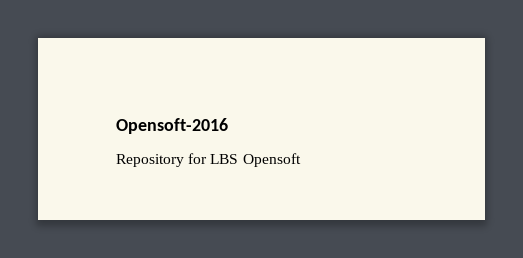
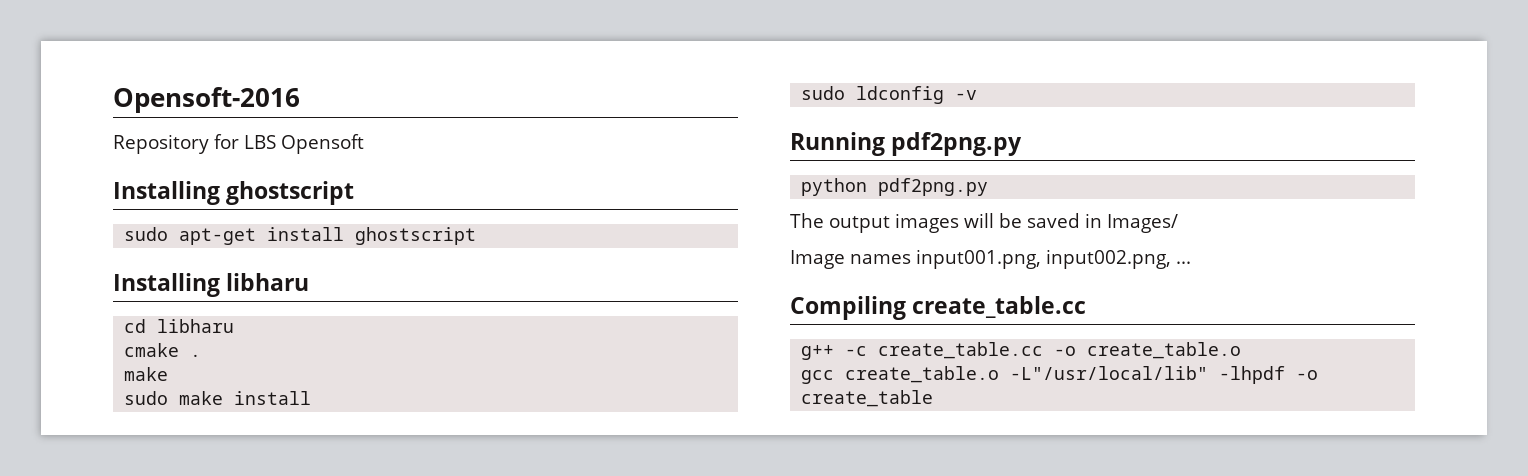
(301, 160) none -> [113,181,355,205] [124,227,477,245] [113,273,310,297] [124,319,235,333] [124,343,202,357] [124,367,169,381] [124,391,312,405] [801,86,978,104] [790,132,1023,156] [801,178,989,196] [790,213,1178,233] [790,249,1191,269] [790,296,1087,320] [801,342,1242,360] [801,366,1319,384] [801,390,934,407] // Installing ghostscript // sudo apt-get install ghostscript // Installing libharu // cd libharu // cmake . // make // sudo make install // sudo ldconfig -v // Running pdf2png.py // python pdf2png.py // The output images will be saved in Images/ // Image names input001.png, input002.png, ... // Compiling create_table.cc // g++ -c create_table.cc -o create_table.o // gcc create_table.o -L"/usr/local/lib" -lhpdf -o create_table

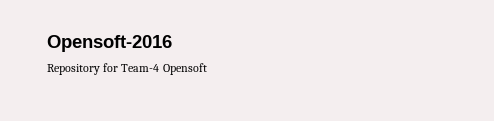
[244,135,276,149] LBS -> [121,64,160,72] Team-4
[113,181,355,205] [124,227,477,245] [113,273,310,297] [124,319,235,333] [124,343,202,357] [124,367,169,381] [124,391,312,405] [801,86,978,104] [790,132,1023,156] [801,178,989,196] [790,213,1178,233] [790,249,1191,269] [790,296,1087,320] [801,342,1242,360] [801,366,1319,384] [801,390,934,407] // Installing ghostscript // sudo apt-get install ghostscript // Installing libharu // cd libharu // cmake . // make // sudo make install // sudo ldconfig -v // Running pdf2png.py // python pdf2png.py // The output images will be saved in Images/ // Image names input001.png, input002.png, ... // Compiling create_table.cc // g++ -c create_table.cc -o create_table.o // gcc create_table.o -L"/usr/local/lib" -lhpdf -o create_table -> (207, 69) none

